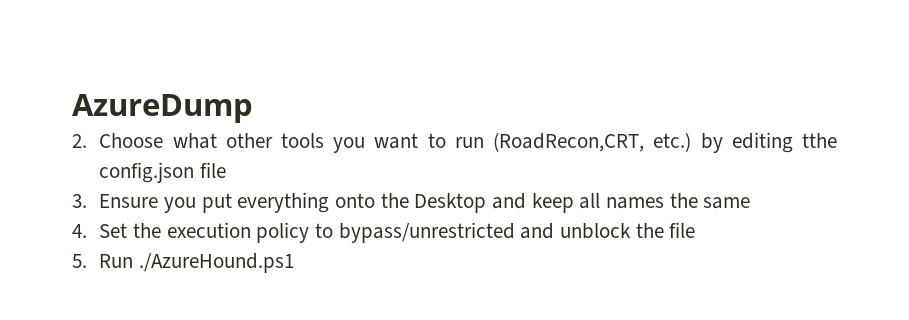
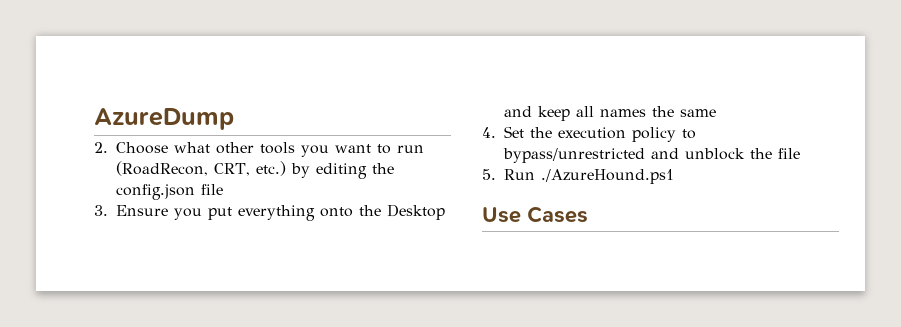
[493,132,645,152] (RoadRecon,CRT, -> [116,161,250,176] (RoadRecon, CRT,
[802,133,838,148] tthe -> [371,163,394,174] the
(295, 263) none -> [482,206,588,223] // Use Cases

